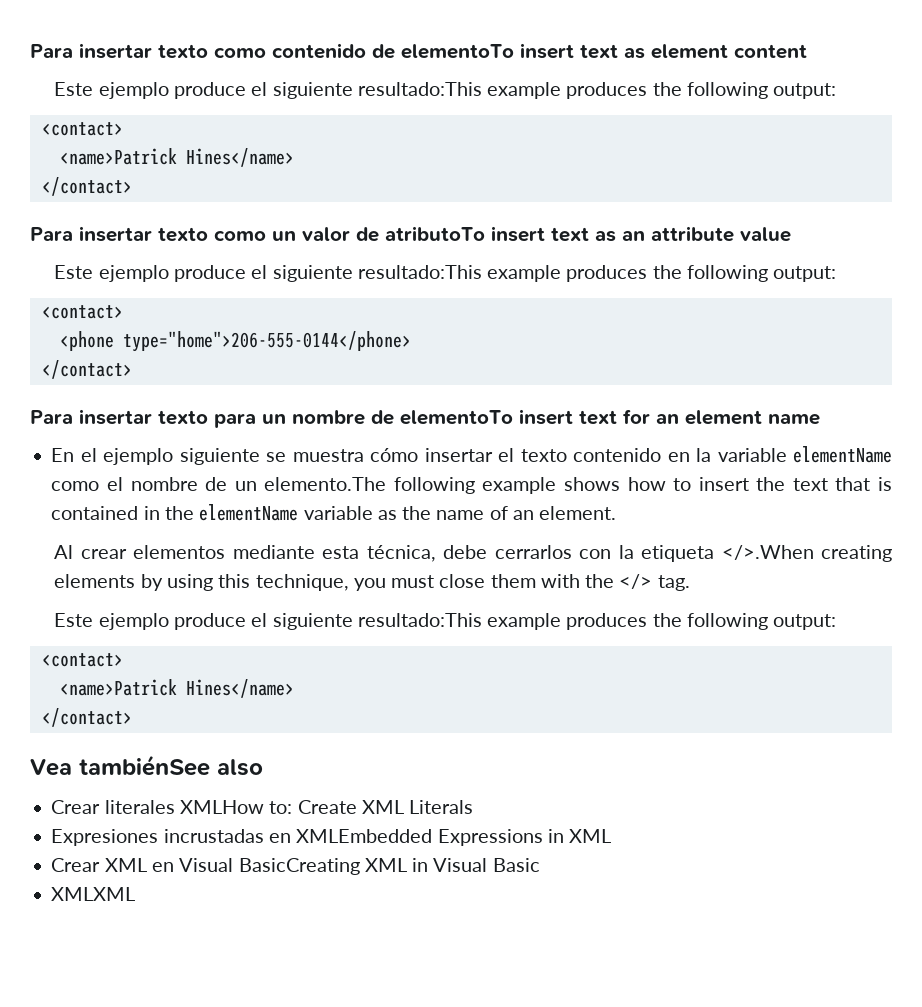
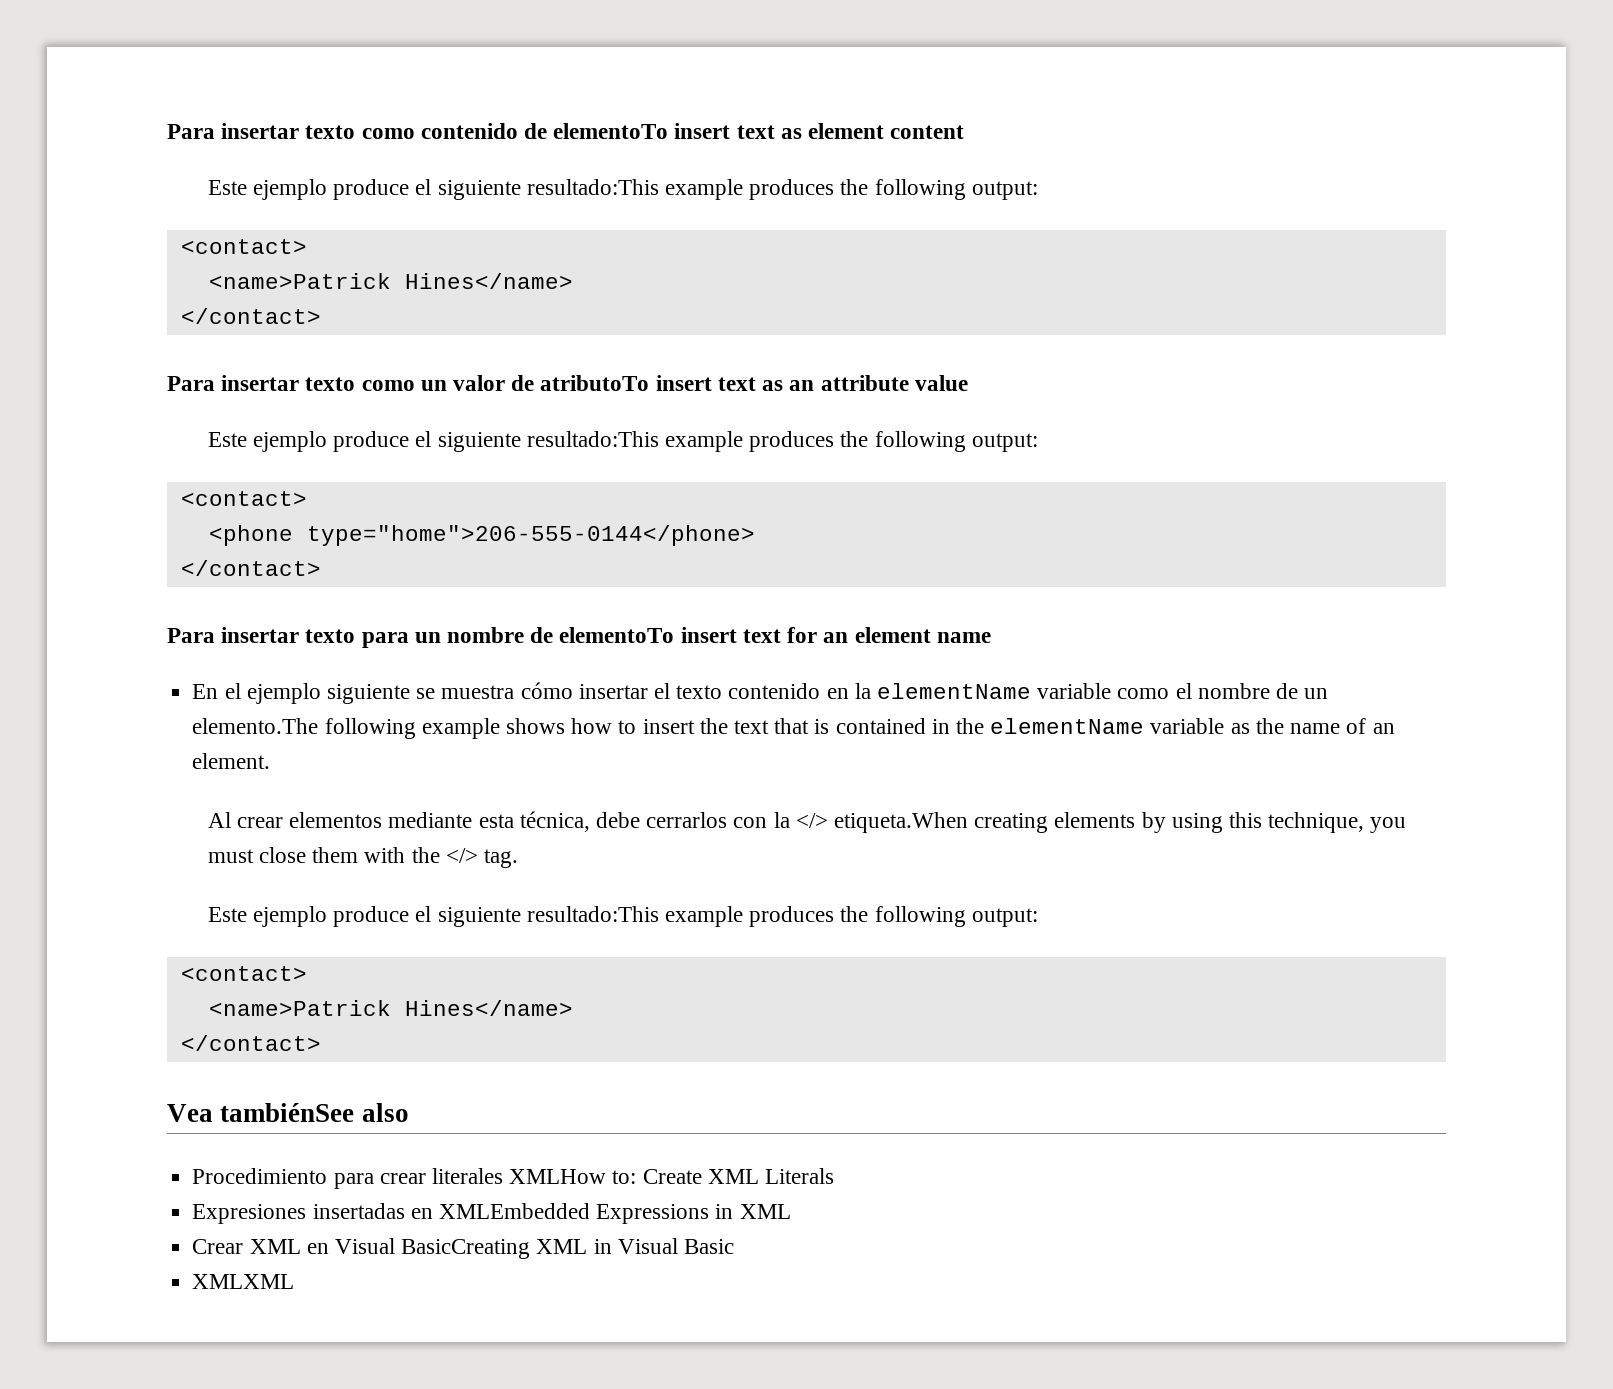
[717,446,893,463] variable elementName -> [877,683,1112,699] elementName variable
[641,545,814,562] etiqueta </>.When -> [795,812,969,833] </> etiqueta.When
[51,800,101,814] Crear -> [192,1168,426,1189] Procedimiento para crear
[163,829,264,843] incrustadas -> [312,1203,405,1219] insertadas

